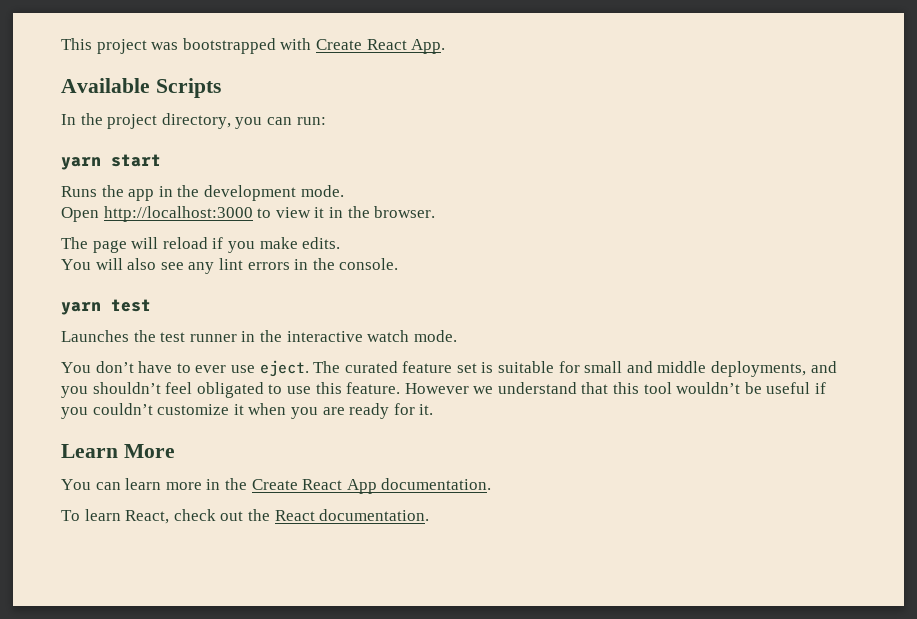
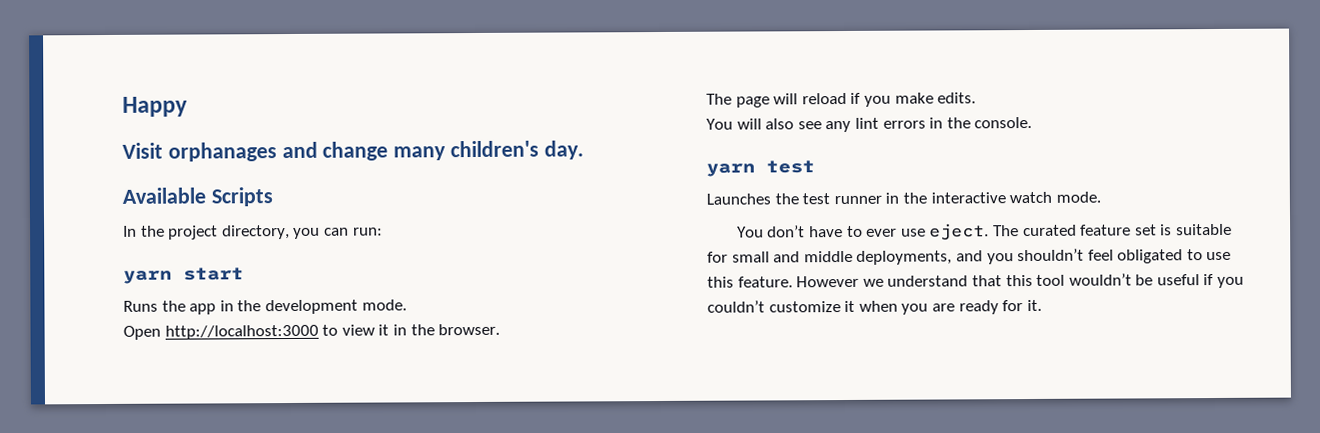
[61,38,446,54] This project was bootstrapped with Create React App. -> [122,96,188,117] [122,140,584,162] Happy // Visit orphanages and change many children's day.
[61,444,175,458] [61,478,492,494] [61,509,430,524] // Learn More // You can learn more in the Create React App documentation. // To learn React, check out the React documentation. -> (1042, 305) none

